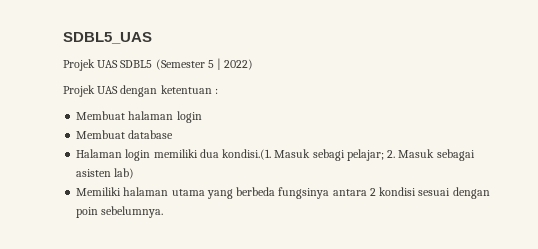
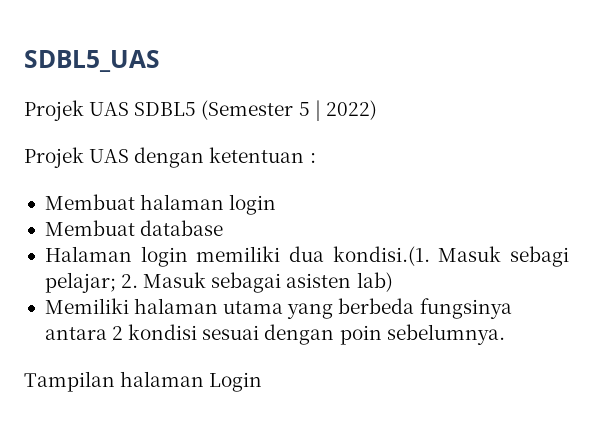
(164, 212) none -> [24,371,263,392] // Tampilan halaman Login

